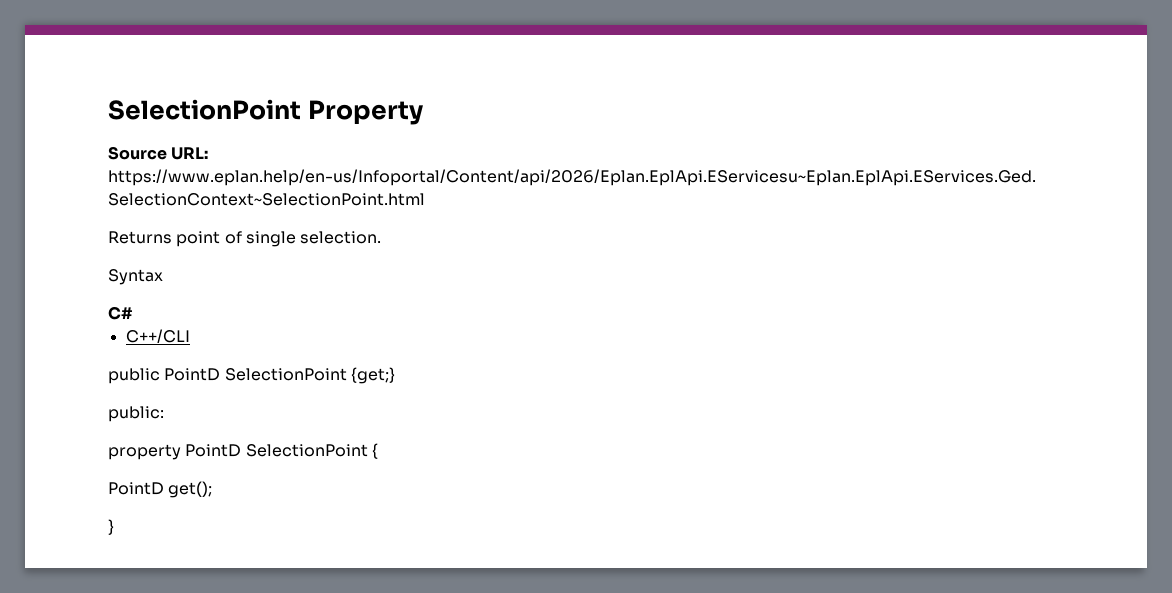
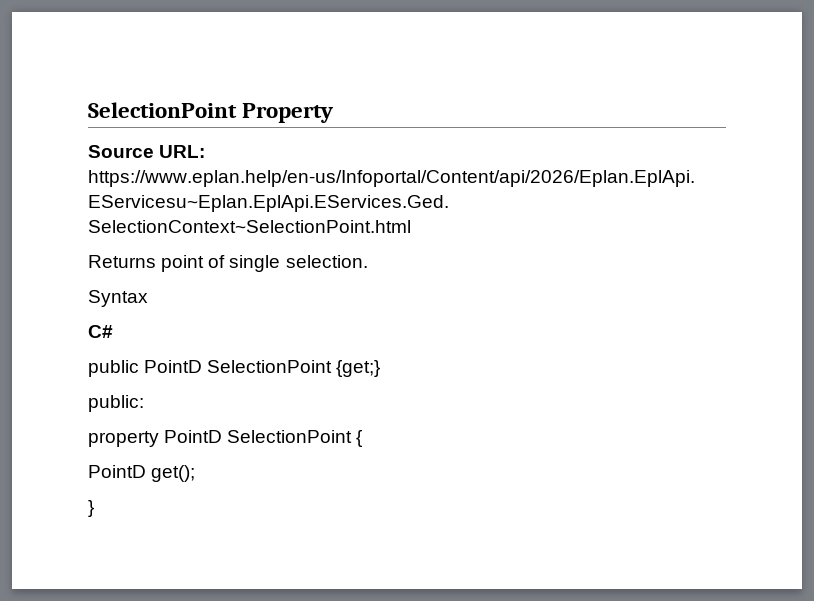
[125,329,190,343] // C++/CLI -> (113, 331) none

